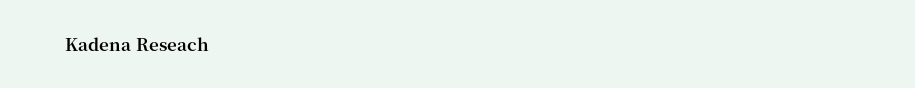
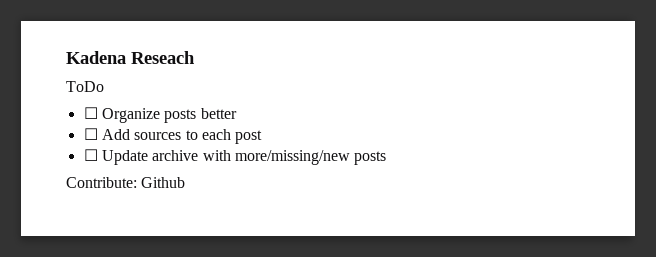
(209, 44) none -> [66,81,104,92] [83,107,237,123] [83,128,263,144] [83,149,387,165] [66,177,186,188] // ToDo // ☐ Organize posts better // ☐ Add sources to each post // ☐ Update archive with more/missing/new posts // Contribute: Github

